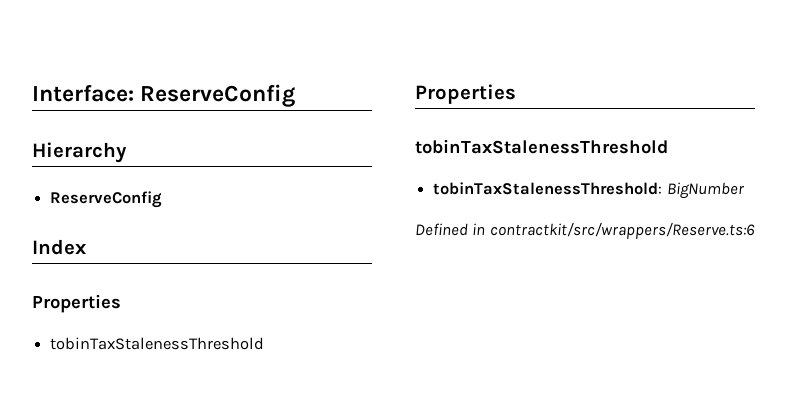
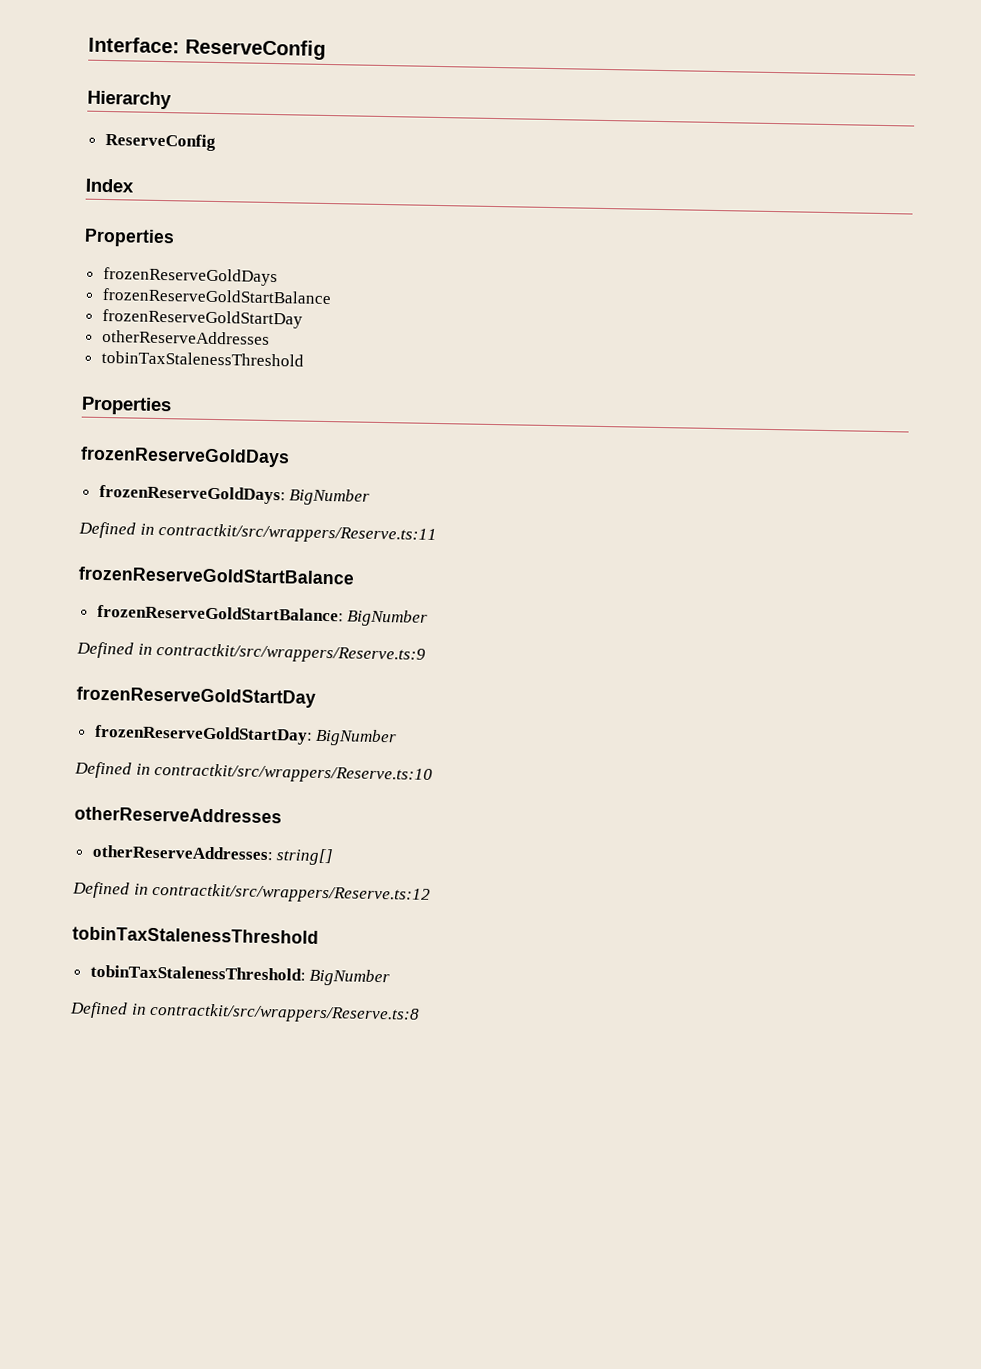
[50,337,265,350] [415,84,516,104] tobinTaxStalenessThreshold // Properties -> [102,266,278,287] [101,287,332,305] [101,308,303,329] [101,329,270,345] [100,350,304,367] [81,396,172,416] [80,446,290,468] [98,484,371,506] [78,521,438,545] [78,566,355,585] [96,604,429,627] [76,641,427,664] [76,686,316,708] [93,724,398,747] [74,761,434,784] [74,806,282,824] [91,844,335,866] [72,881,432,904] frozenReserveGoldDays // frozenReserveGoldStartBalance // frozenReserveGoldStartDay // otherReserveAddresses // tobinTaxStalenessThreshold // Properties // frozenReserveGoldDays // frozenReserveGoldDays: BigNumber // Defined in contractkit/src/wrappers/Reserve.ts:11 // frozenReserveGoldStartBalance // frozenReserveGoldStartBalance: BigNumber // Defined in contractkit/src/wrappers/Reserve.ts:9 // frozenReserveGoldStartDay // frozenReserveGoldStartDay: BigNumber // Defined in contractkit/src/wrappers/Reserve.ts:10 // otherReserveAddresses // otherReserveAddresses: string[] // Defined in contractkit/src/wrappers/Reserve.ts:12
[489,222,755,239] contractkit/src/wrappers/Reserve.ts:6 -> [149,1002,421,1024] contractkit/src/wrappers/Reserve.ts:8

